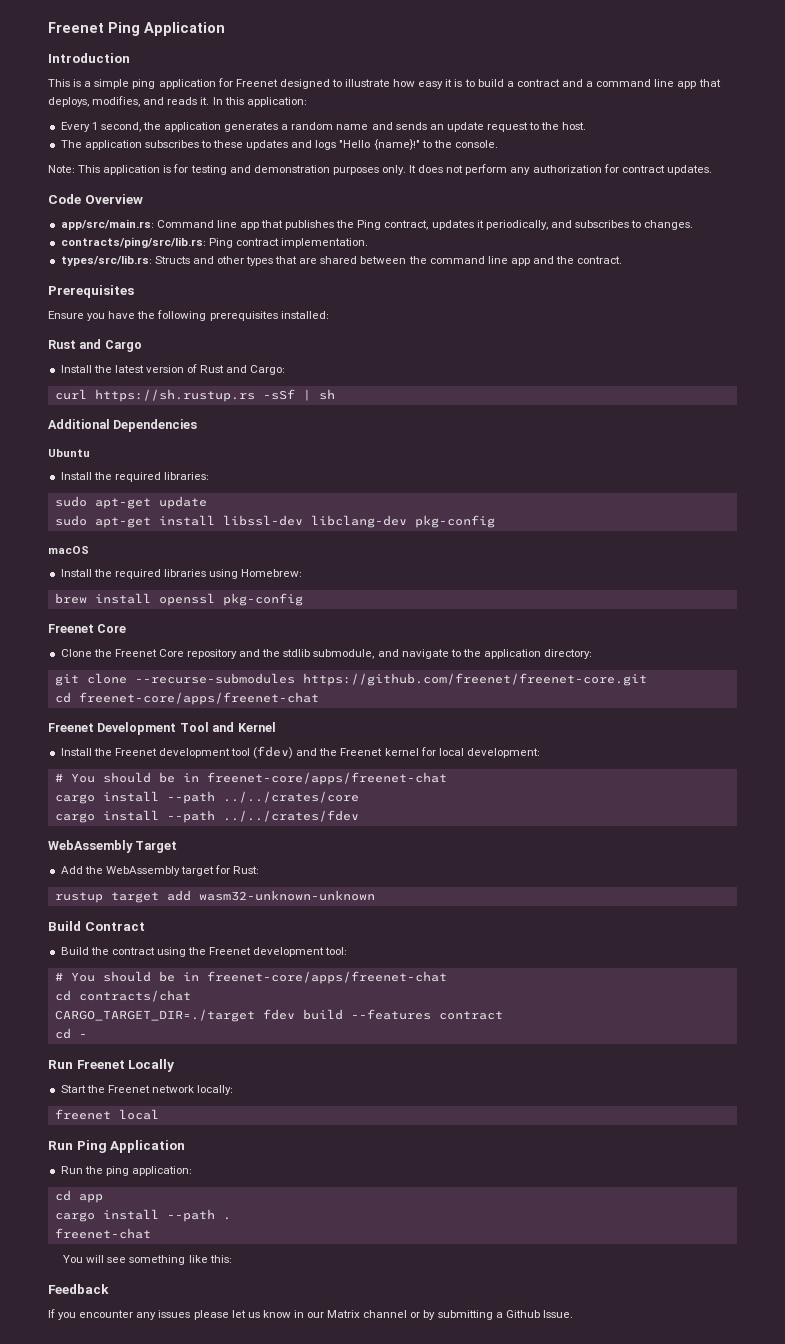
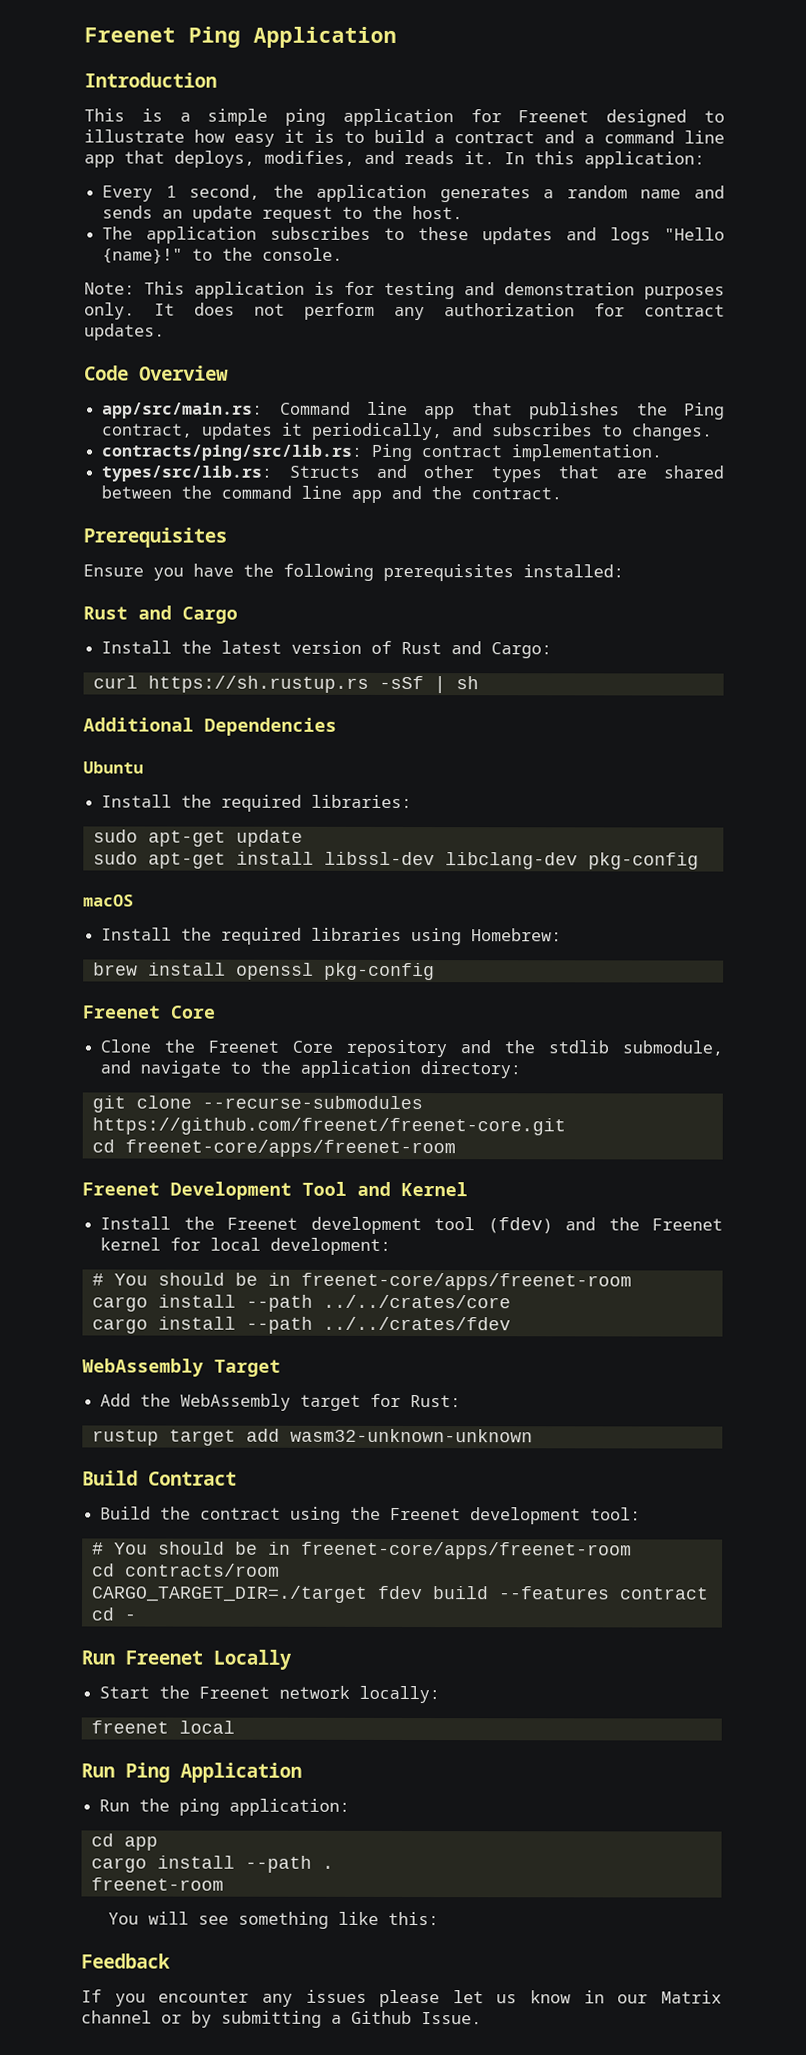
[78,692,319,705] freenet-core/apps/freenet-chat -> [124,1139,456,1158] freenet-core/apps/freenet-room
[206,772,447,785] freenet-core/apps/freenet-chat -> [300,1272,632,1291] freenet-core/apps/freenet-room
[206,971,447,984] [54,990,191,1002] freenet-core/apps/freenet-chat // cd contracts/chat -> [300,1541,632,1560] [91,1563,280,1577] freenet-core/apps/freenet-room // cd contracts/room
[54,1228,151,1239] freenet-chat -> [90,1877,224,1891] freenet-room

